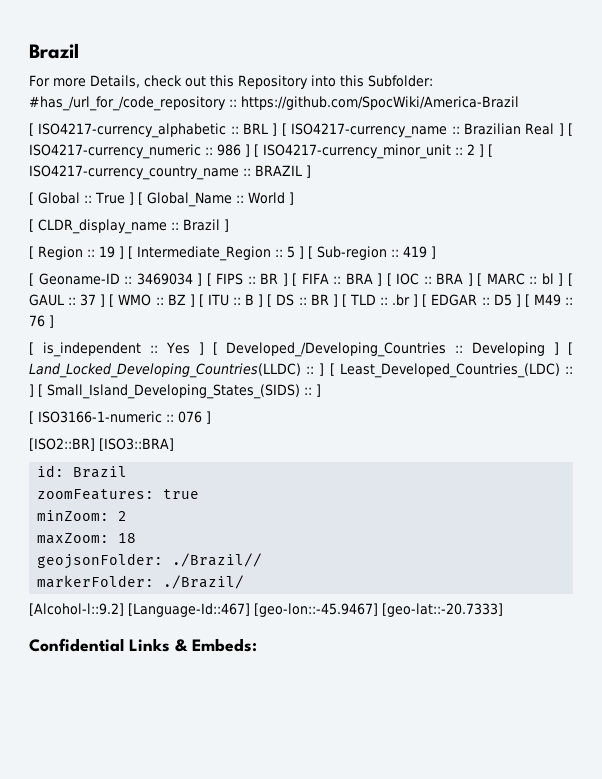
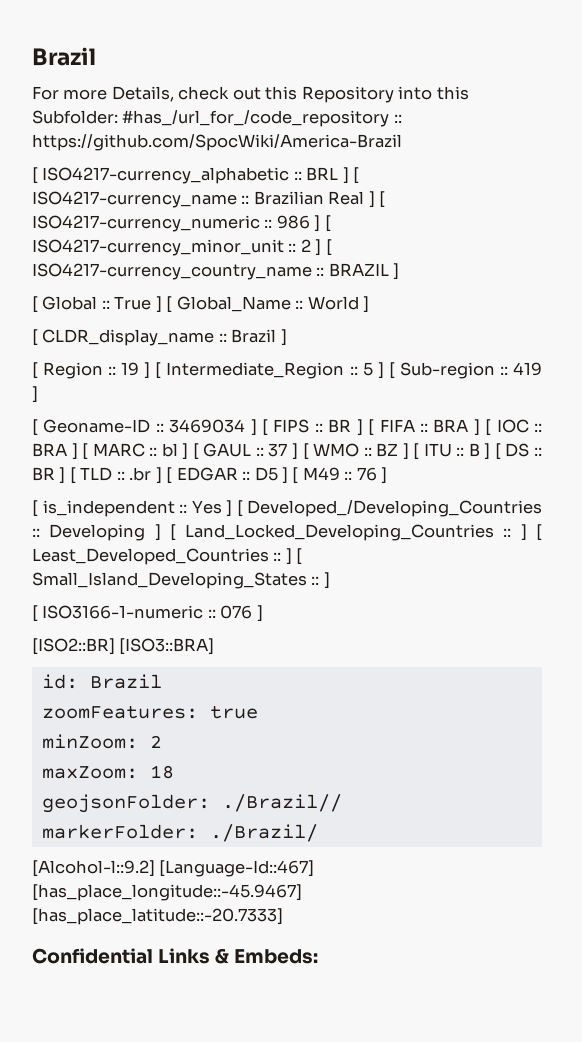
[29,363,573,378] [29,384,300,399] Land_Locked_Developing_Countries(LLDC) :: ] [ Least_Developed_Countries_(LDC) :: ] [ Small_Island_Developing_States_(SIDS) -> [185,524,542,541] [32,548,303,565] [32,572,307,589] Land_Locked_Developing_Countries :: ] [ Least_Developed_Countries :: ] [ Small_Island_Developing_States
[254,603,503,617] [geo-lon::-45.9467] [geo-lat::-20.7333] -> [32,884,302,901] [32,908,283,925] [has_place_longitude::-45.9467] [has_place_latitude::-20.7333]

